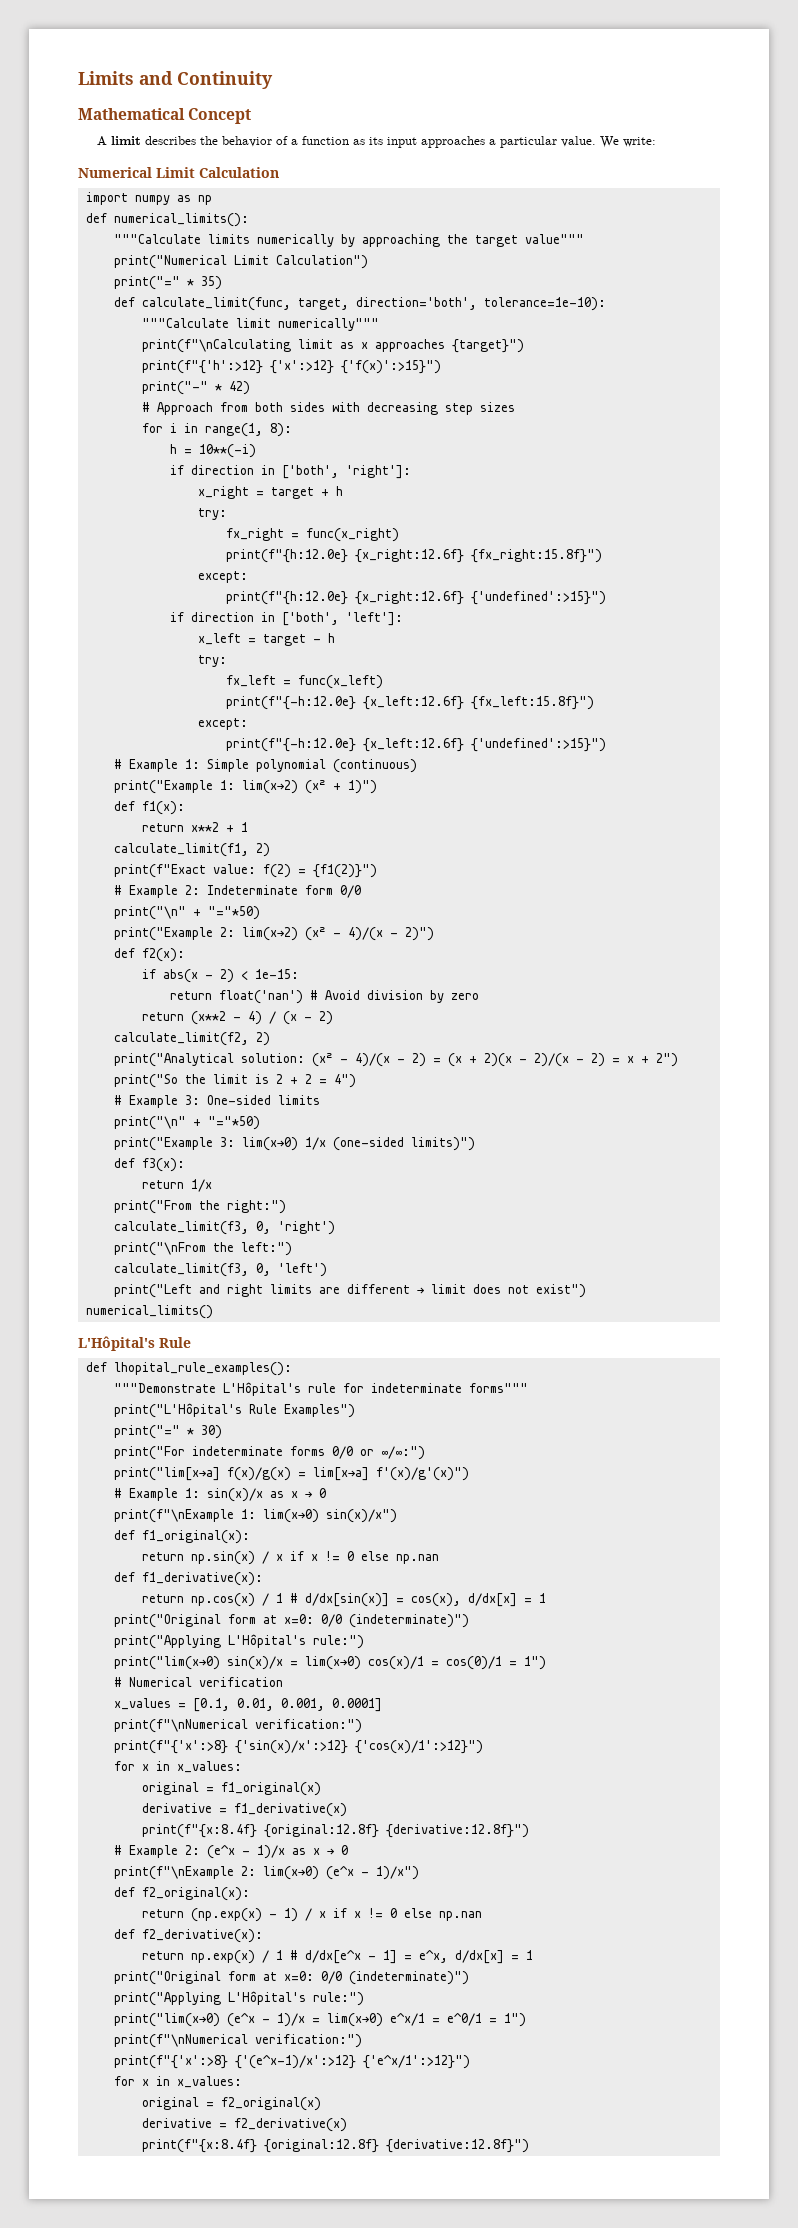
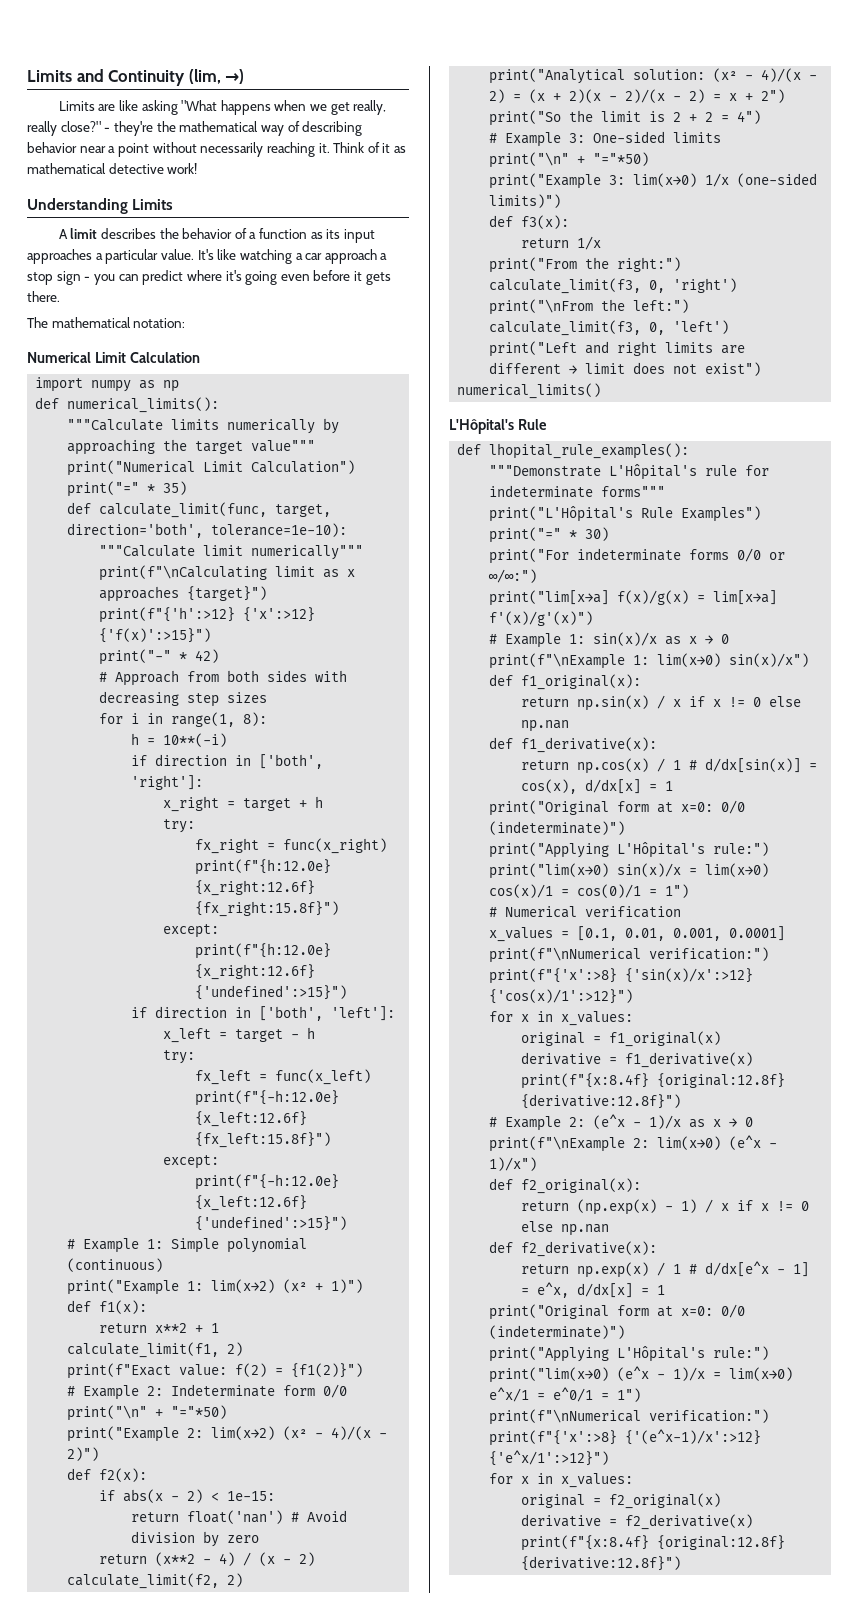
[78,108,252,124] // Mathematical Concept -> [188,69,245,84] [58,100,387,115] [27,121,363,136] [27,142,407,157] [27,163,198,174] [27,198,174,214] (lim, →) // Limits are like asking "What happens when we get really, really close?" - they're the mathematical way of describing behavior near a point without necessarily reaching it. Think of it as mathematical detective work! // Understanding Limits
[599,136,656,148] We write: -> [197,249,388,264] [27,270,391,285] [27,291,60,302] [27,317,186,328] It's like watching a car approach a stop sign - you can predict where it's going even before it gets there. // The mathematical notation:

